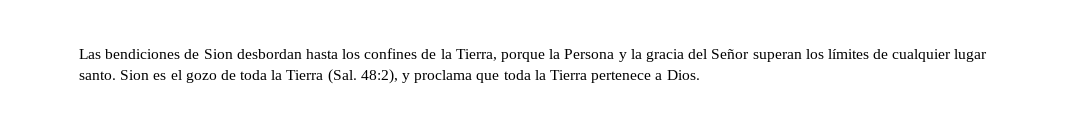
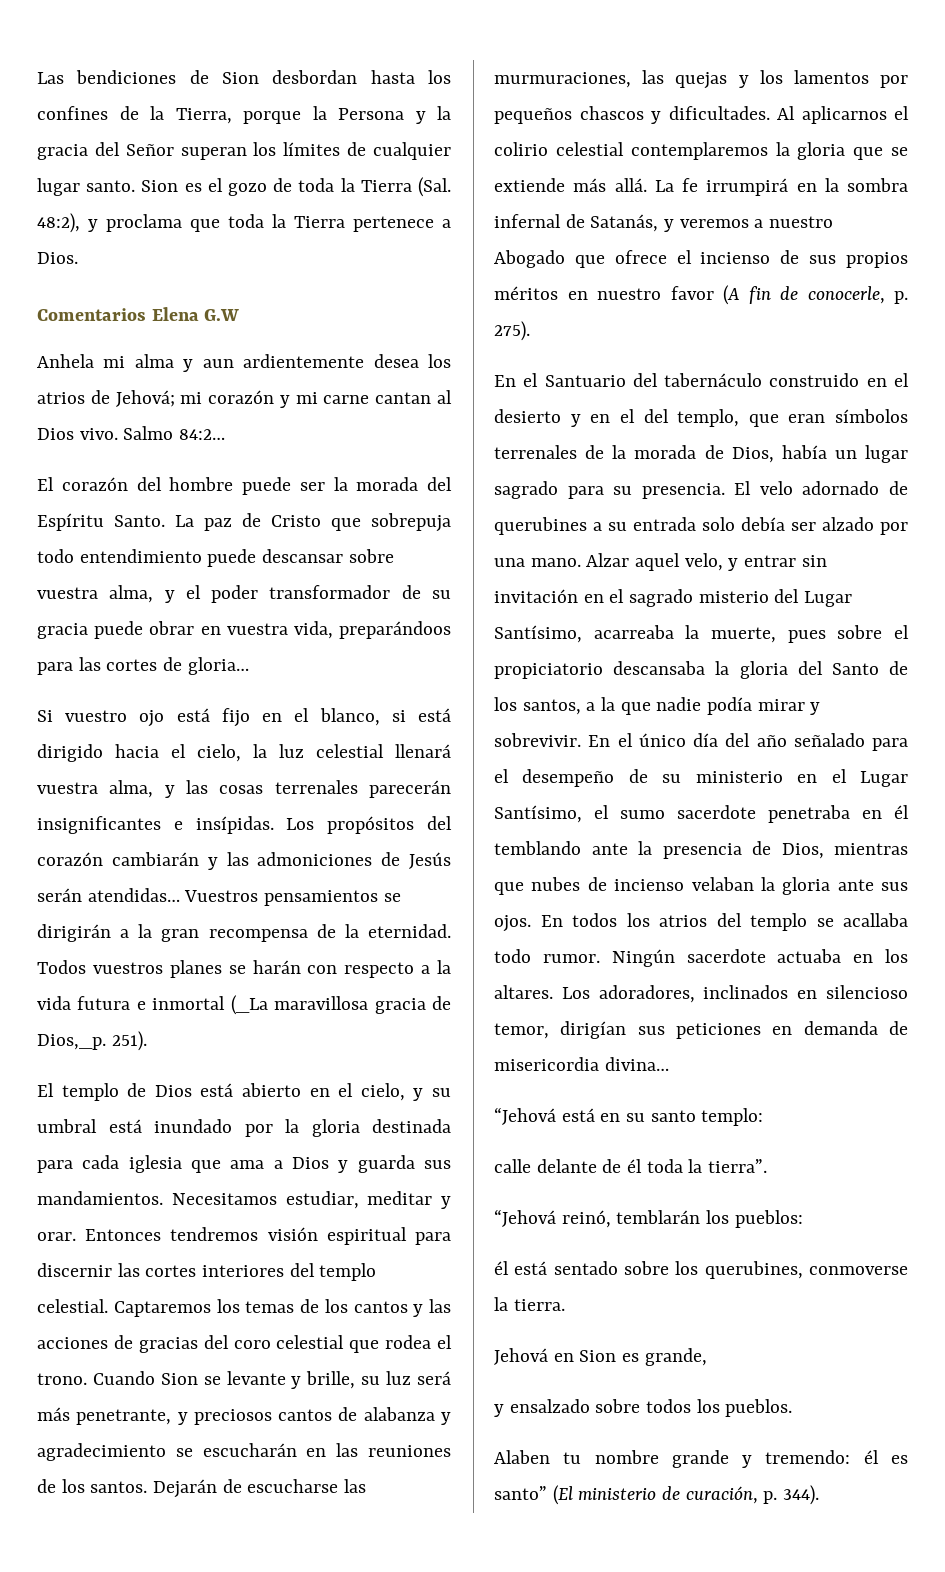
(700, 75) none -> [37,307,240,321] [37,354,451,372] [37,390,452,408] [37,426,226,440] [37,477,452,495] [37,513,451,532] [37,549,394,567] [37,585,451,603] [37,621,451,639] [37,657,249,675] [37,708,451,727] [37,744,451,762] [37,780,452,798] [37,816,452,834] [37,852,451,870] [37,888,401,906] [37,924,452,942] [37,960,451,978] [37,995,451,1015] [37,1031,147,1051] [37,1083,452,1101] [37,1119,451,1137] [37,1155,451,1173] [37,1191,451,1209] [37,1227,451,1245] [37,1263,377,1281] [37,1299,451,1317] [37,1335,452,1353] [37,1371,452,1389] [37,1407,451,1425] [37,1443,451,1461] [37,1479,367,1498] [494,70,908,89] [494,106,909,124] [494,142,908,160] [494,178,908,196] [494,214,834,232] [494,250,908,268] [494,285,908,305] [494,321,530,341] [494,373,909,387] [494,409,908,427] [494,445,908,463] [494,481,908,499] [494,517,908,535] [494,553,827,571] [494,589,853,607] [494,625,909,643] [494,661,908,679] [494,697,821,715] [494,733,908,751] [494,769,908,787] [494,805,909,823] [494,841,908,859] [494,877,908,895] [494,913,908,932] [494,949,908,967] [494,985,908,1003] [494,1021,908,1039] [494,1057,669,1071] [494,1107,764,1126] [494,1159,768,1173] [494,1209,803,1228] [494,1261,908,1279] [494,1297,565,1311] [494,1348,707,1366] [494,1399,793,1417] [494,1450,908,1468] [494,1485,820,1505] // Comentarios Elena G.W // Anhela mi alma y aun ardientemente desea los atrios de Jehová; mi corazón y mi carne cantan al Dios vivo. Salmo 84:2… // El corazón del hombre puede ser la morada del Espíritu Santo. La paz de Cristo que sobrepuja todo entendimiento puede descansar sobre vuestra alma, y el poder transformador de su gracia puede obrar en vuestra vida, preparándoos para las cortes de gloria… // Si vuestro ojo está fijo en el blanco, si está dirigido hacia el cielo, la luz celestial llenará vuestra alma, y las cosas terrenales parecerán insignificantes e insípidas. Los propósitos del corazón cambiarán y las admoniciones de Jesús serán atendidas… Vuestros pensamientos se dirigirán a la gran recompensa de la eternidad. Todos vuestros planes se harán con respecto a la vida futura e inmortal (_La maravillosa gracia de Dios,_p. 251). // El templo de Dios está abierto en el cielo, y su umbral está inundado por la gloria destinada para cada iglesia que ama a Dios y guarda sus mandamientos. Necesitamos estudiar, meditar y orar. Entonces tendremos visión espiritual para discernir las cortes interiores del templo celestial. Captaremos los temas de los cantos y las acciones de gracias del coro celestial que rodea el trono. Cuando Sion se levante y brille, su luz será más penetrante, y preciosos cantos de alabanza y agradecimiento se escucharán en las reuniones de los santos. Dejarán de escucharse las murmuraciones, las quejas y los lamentos por pequeños chascos y dificultades. Al aplicarnos el colirio celestial contemplaremos la gloria que se extiende más allá. La fe irrumpirá en la sombra infernal de Satanás, y veremos a nuestro Abogado que ofrece el incienso de sus propios méritos en nuestro favor (A fin de conocerle, p. 275). // En el Santuario del tabernáculo construido en el desierto y en el del templo, que eran símbolos terrenales de la morada de Dios, había un lugar sagrado para su presencia. El velo adornado de querubines a su entrada solo debía ser alzado por una mano. Alzar aquel velo, y entrar sin invitación en el sagrado misterio del Lugar Santísimo, acarreaba la muerte, pues sobre el propiciatorio descansaba la gloria del Santo de los santos, a la que nadie podía mirar y sobrevivir. En el único día del año señalado para el desempeño de su ministerio en el Lugar Santísimo, el sumo sacerdote penetraba en él temblando ante la presencia de Dios, mientras que nubes de incienso velaban la gloria ante sus ojos. En todos los atrios del templo se acallaba todo rumor. Ningún sacerdote actuaba en los altares. Los adoradores, inclinados en silencioso temor, dirigían sus peticiones en demanda de misericordia divina… // “Jehová está en su santo templo: // calle delante de él toda la tierra”. // “Jehová reinó, temblarán los pueblos: // él está sentado sobre los querubines, conmoverse la tierra. // Jehová en Sion es grande, // y ensalzado sobre todos los pueblos. // Alaben tu nombre grande y tremendo: él es santo” (El ministerio de curación, p. 344).

